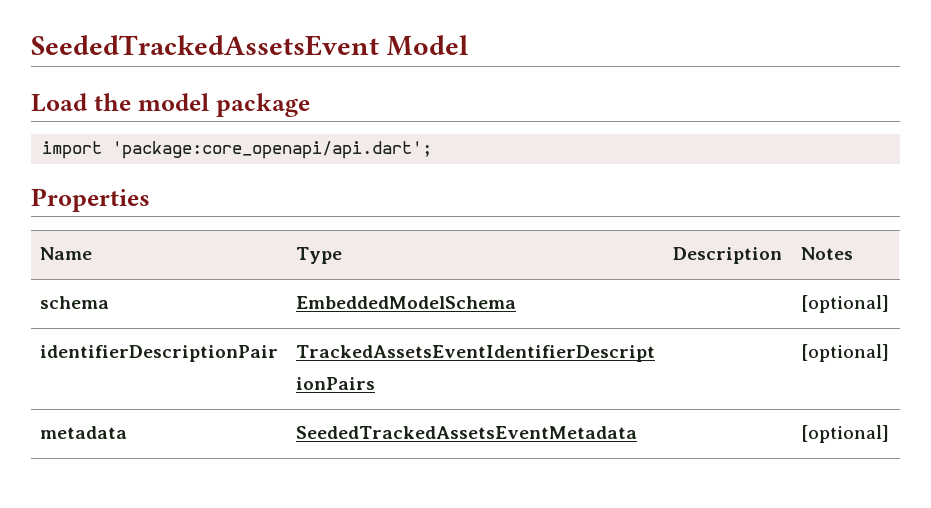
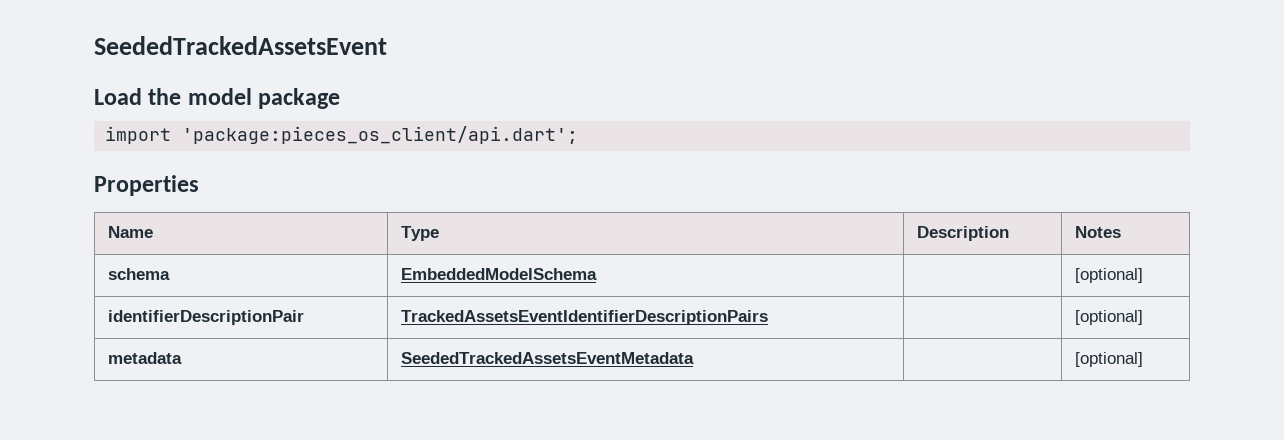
[386,35,468,56] Model -> (387, 45) none
[112,141,433,159] 'package:core_openapi/api.dart'; -> [182,126,579,144] 'package:pieces_os_client/api.dart';

